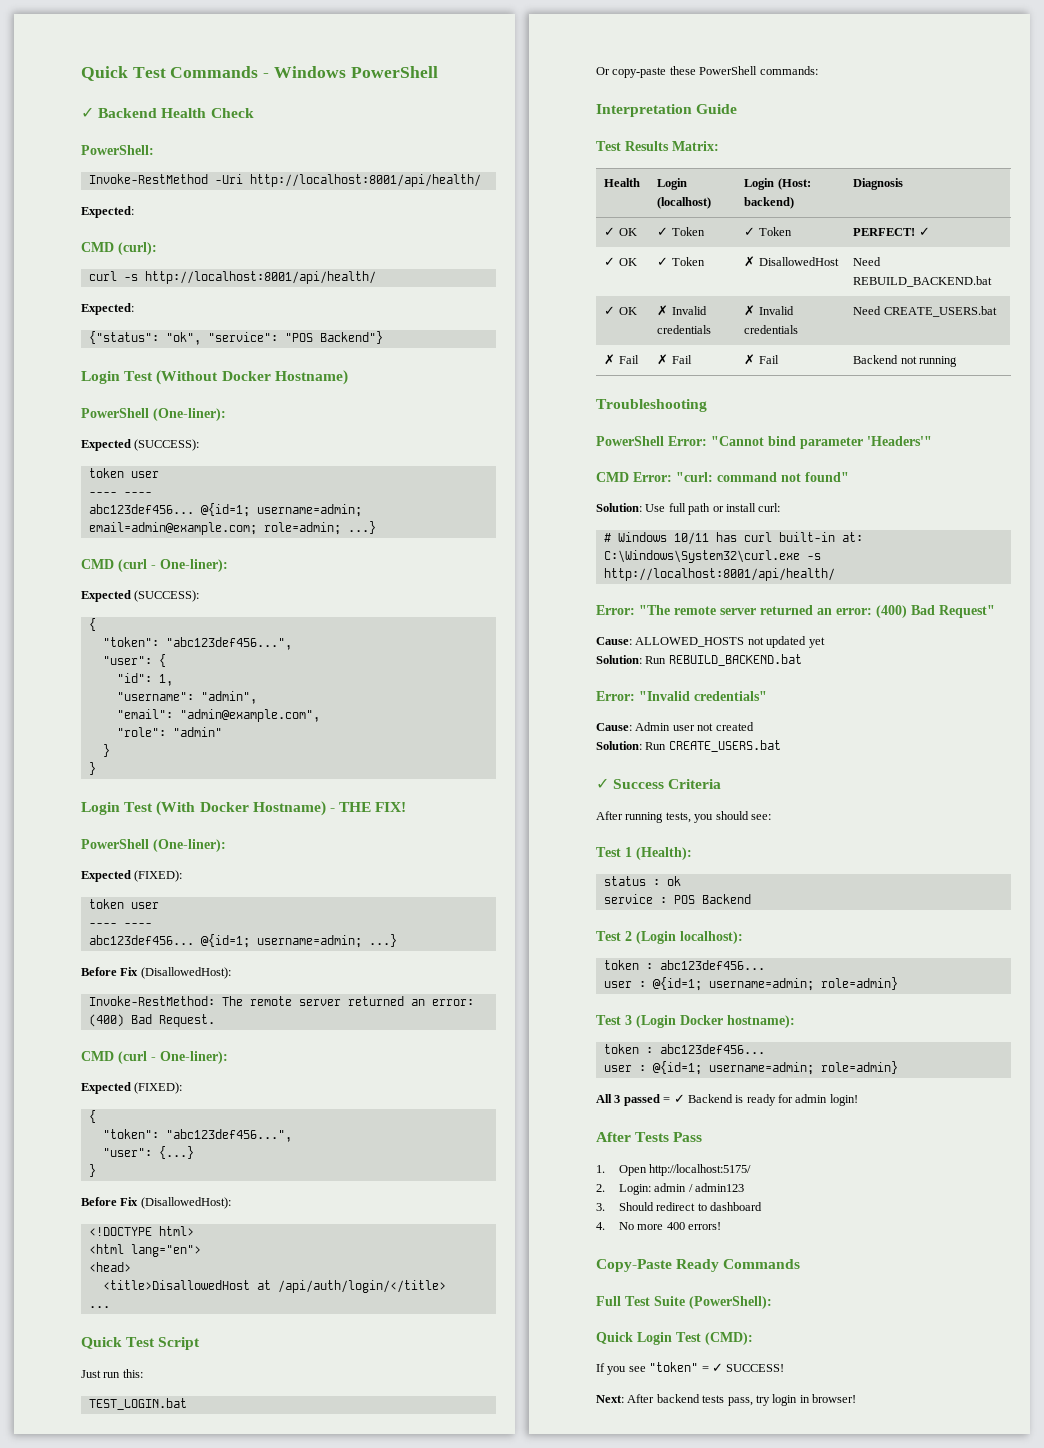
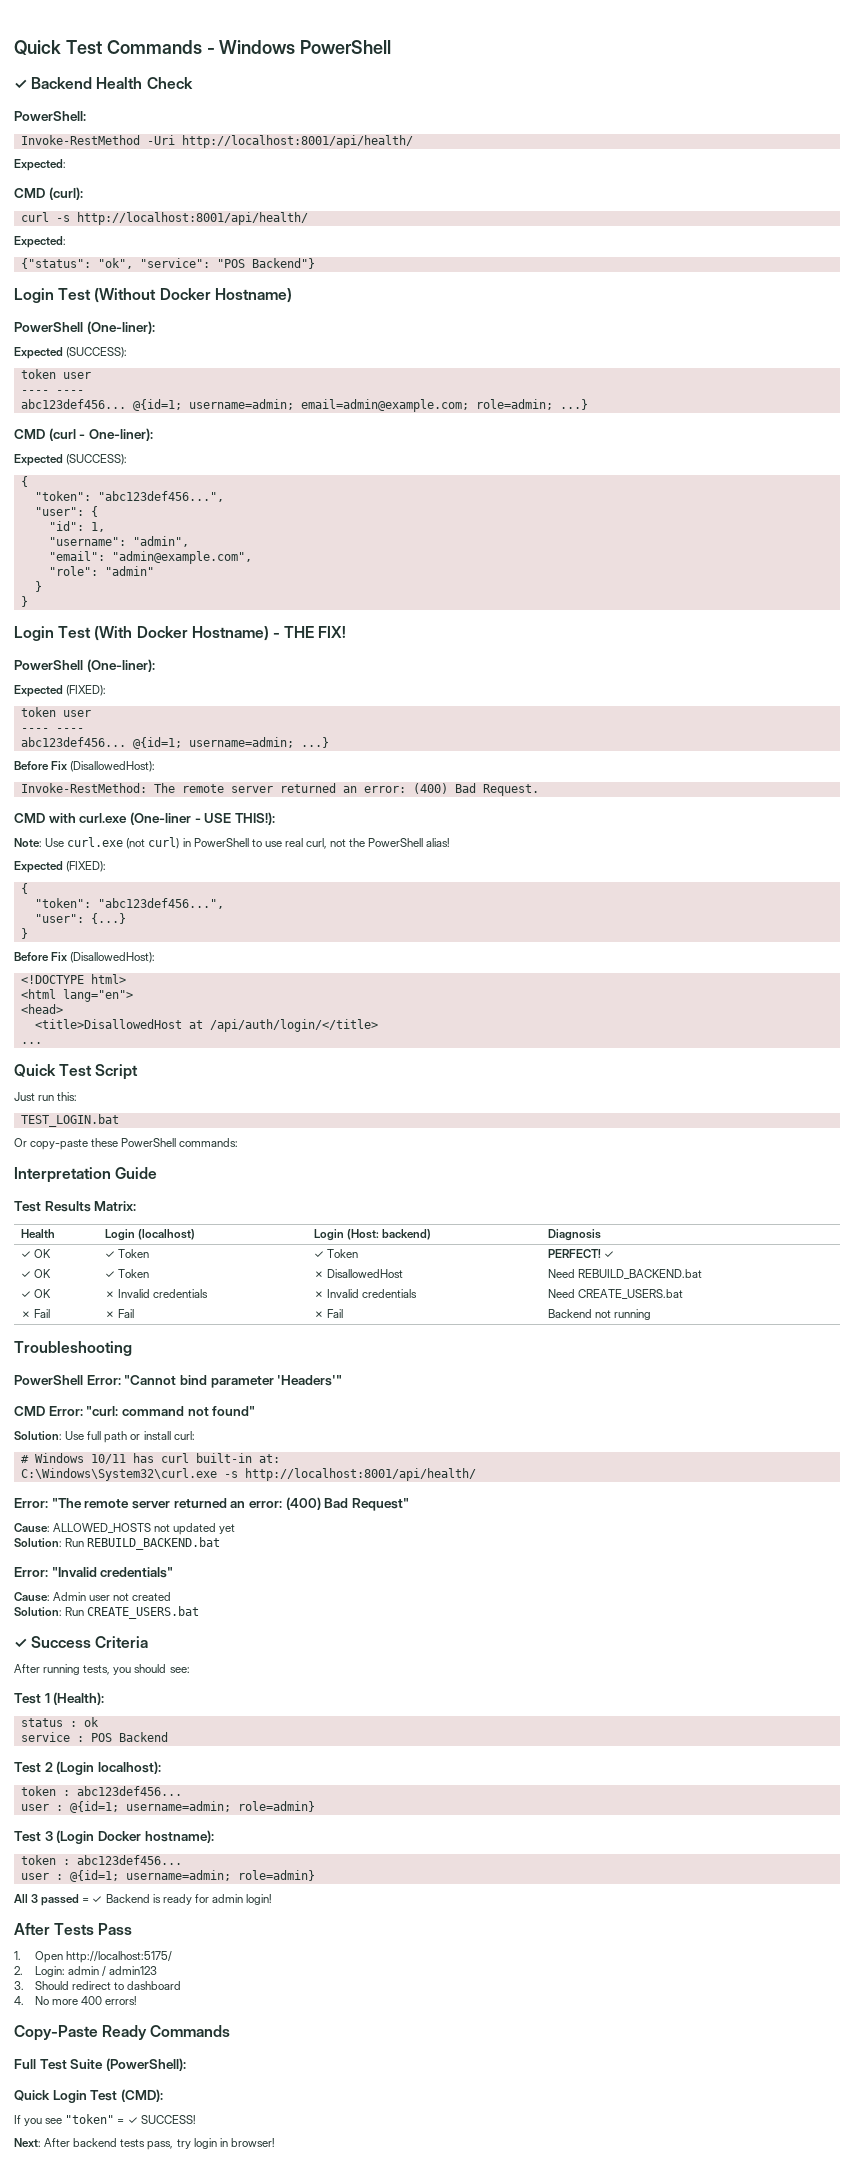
[118,1051,228,1064] (curl - One-liner): -> [48,812,275,825] [14,837,451,849] with curl.exe (One-liner - USE THIS!): // Note: Use curl.exe (not curl) in PowerShell to use real curl, not the PowerShell alias!

